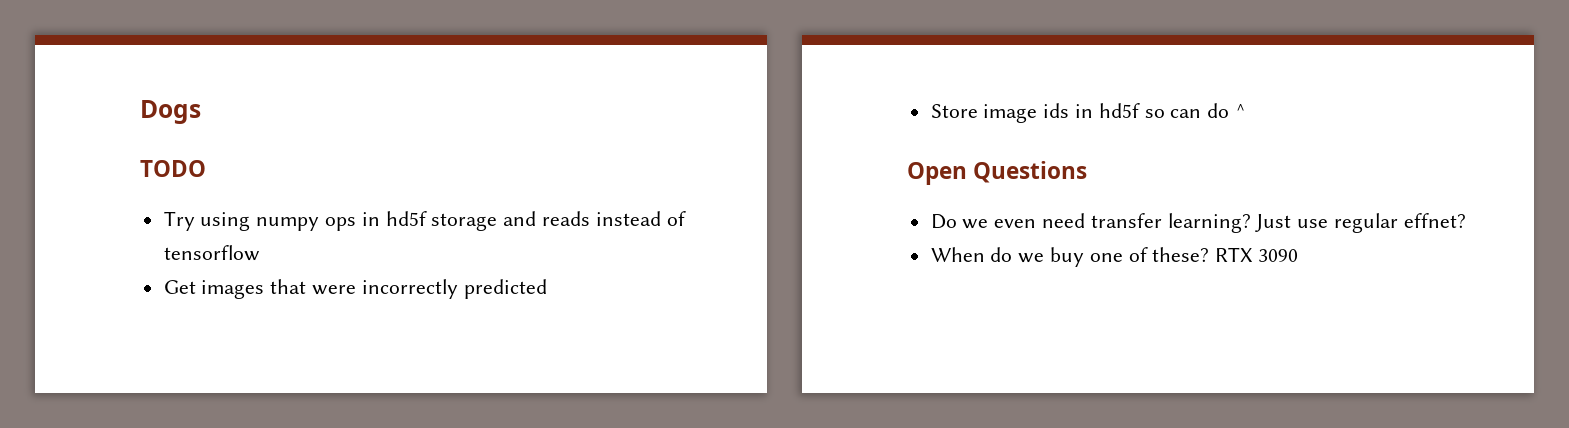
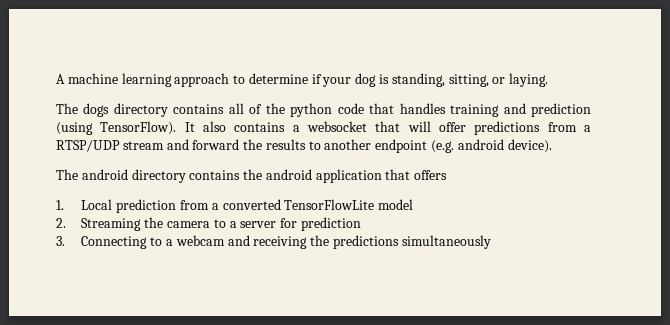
[140,100,201,124] [140,160,206,177] [163,211,686,231] [163,245,260,261] [163,279,547,299] [930,103,1247,123] [907,161,1088,185] [930,213,1466,233] [930,247,1299,267] Dogs // TODO // Try using numpy ops in hd5f storage and reads instead of tensorflow // Get images that were incorrectly predicted // Store image ids in hd5f so can do ^ // Open Questions // Do we even need transfer learning? Just use regular effnet? // When do we buy one of these? RTX 3090 -> [56,73,549,87] [56,103,591,117] [56,121,591,135] [56,139,552,153] [56,169,448,183] [56,199,414,213] [56,217,361,231] [56,235,491,249] A machine learning approach to determine if your dog is standing, sitting, or laying. // The dogs directory contains all of the python code that handles training and prediction (using TensorFlow). It also contains a websocket that will offer predictions from a RTSP/UDP stream and forward the results to another endpoint (e.g. android device). // The android directory contains the android application that offers // 1. Local prediction from a converted TensorFlowLite model // 2. Streaming the camera to a server for prediction // 3. Connecting to a webcam and receiving the predictions simultaneously

